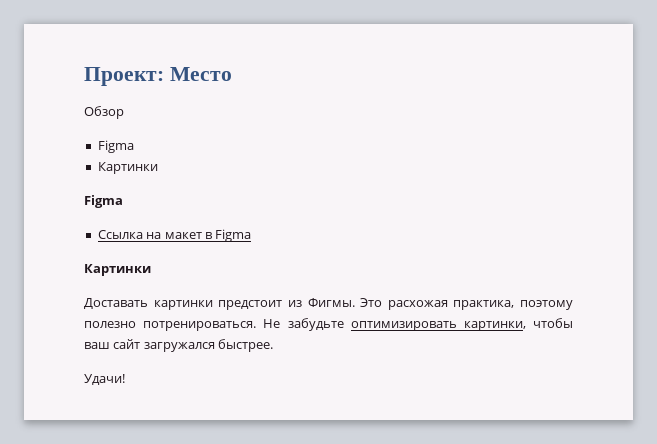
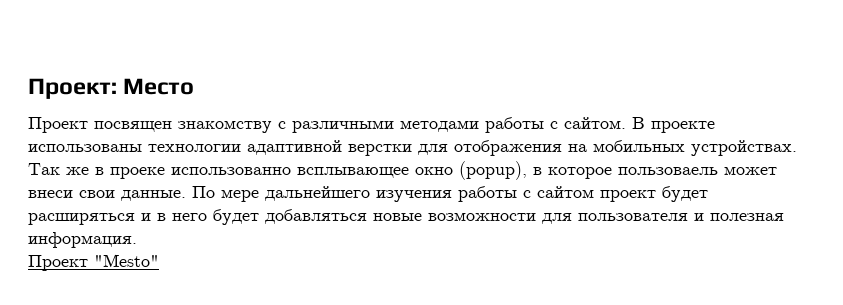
[84,106,124,119] [97,140,134,153] [97,162,158,174] [84,195,123,208] [97,229,252,242] [84,264,151,276] [84,298,573,310] [84,318,573,331] [84,339,274,352] [84,374,125,385] Обзор // Figma // Картинки // Figma // Ссылка на макет в Figma // Картинки // Доставать картинки предстоит из Фигмы. Это расхожая практика, поэтому полезно потренироваться. Не забудьте оптимизировать картинки, чтобы ваш сайт загружался быстрее. // Удачи! -> [28,117,715,133] [28,140,797,156] [28,161,777,180] [28,186,708,202] [28,209,784,225] [28,232,137,248] [28,254,159,271] Проект посвящен знакомству с различными методами работы с сайтом. В проекте использованы технологии адаптивной верстки для отображения на мобильных устройствах. Так же в проеке использованно всплывающее окно (popup), в которое пользоваель может внеси свои данные. По мере дальнейшего изучения работы с сайтом проект будет расширяться и в него будет добавляться новые возможности для пользователя и полезная информация. // Проект "Mesto"

